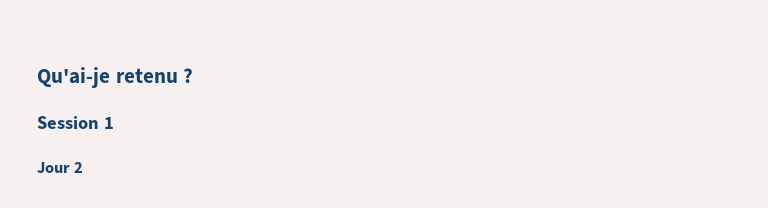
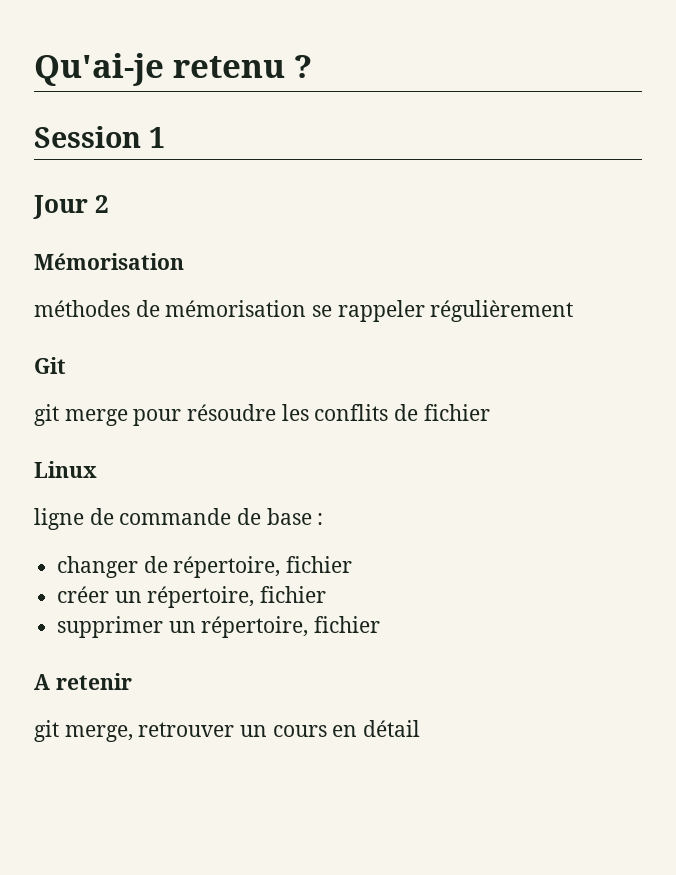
(84, 167) none -> [34,253,184,270] [34,300,574,322] [34,357,66,374] [34,404,490,426] [34,461,97,478] [34,508,324,530] [57,556,353,578] [57,586,327,608] [57,616,381,638] [34,673,132,690] [34,720,421,742] // Mémorisation // méthodes de mémorisation se rappeler régulièrement // Git // git merge pour résoudre les conflits de fichier // Linux // ligne de commande de base : // changer de répertoire, fichier // créer un répertoire, fichier // supprimer un répertoire, fichier // A retenir // git merge, retrouver un cours en détail

